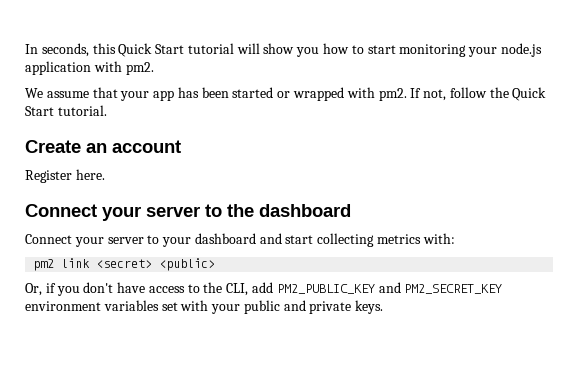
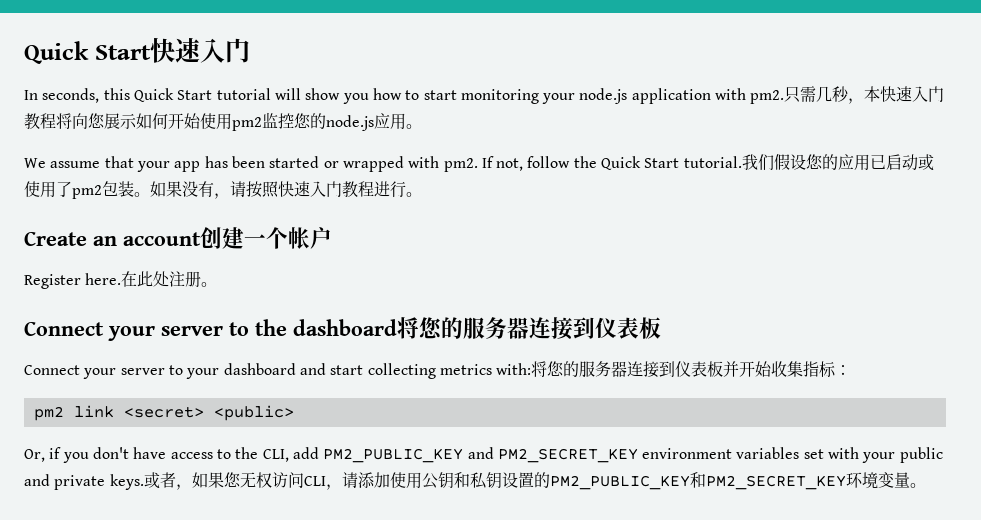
(25, 49) none -> [24,37,250,64] Quick Start快速入门 //
(154, 68) none -> [784,86,945,104] [24,112,422,131] 只需几秒，本快速入门教程将向您展示如何开始使用pm2监控您的node.js应用。
(107, 110) none -> [741,154,934,171] [24,181,422,199] 我们假设您的应用已启动或使用了pm2包装。如果没有，请按照快速入门教程进行。
(181, 146) none -> [200,227,332,249] 创建一个帐户
(105, 174) none -> [121,271,218,287] 在此处注册。
(351, 210) none -> [397,317,661,340] 将您的服务器连接到仪表板
(455, 238) none -> [531,361,852,378] 将您的服务器连接到仪表板并开始收集指标：
(384, 307) none -> [143,472,926,490] 或者，如果您无权访问CLI，请添加使用公钥和私钥设置的PM2_PUBLIC_KEY和PM2_SECRET_KEY环境变量。

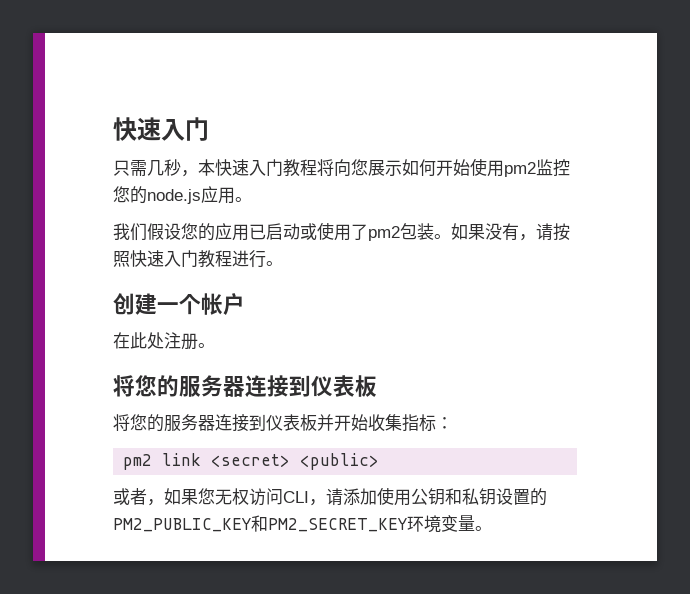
[24,41,151,64] Quick Start -> (113, 129) none
[24,88,785,104] In seconds, this Quick Start tutorial will show you how to start monitoring your node.js application with pm2. -> (209, 129) none
[24,156,742,172] We assume that your app has been started or wrapped with pm2. If not, follow the Quick Start tutorial. -> (252, 199) none
[24,231,201,246] Create an account -> (283, 263) none
[24,273,122,289] Register here. -> (245, 304) none
[24,319,397,341] Connect your server to the dashboard -> (215, 345) none
[24,363,532,379] Connect your server to your dashboard and start collecting metrics with: -> (377, 386) none
[24,447,943,463] [24,474,144,490] Or, if you don't have access to the CLI, add PM2_PUBLIC_KEY and PM2_SECRET_KEY environment variables set with your public and private keys. -> (380, 461) none

